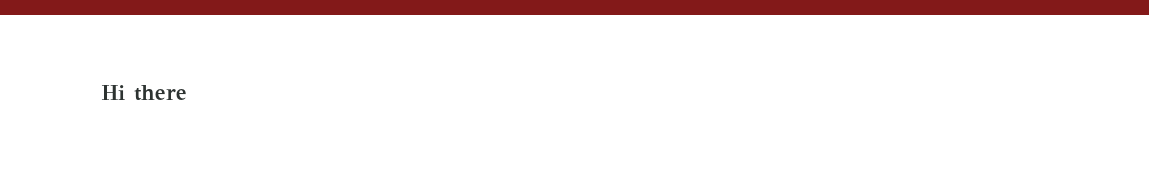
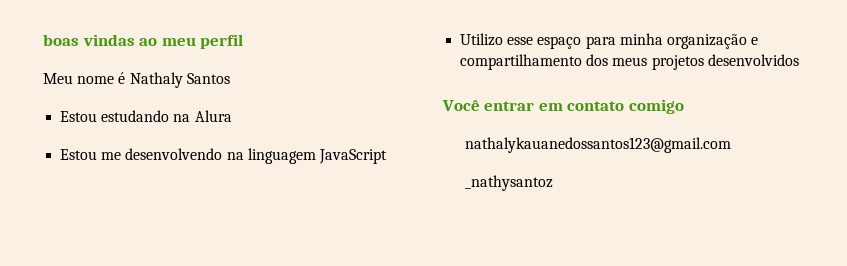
[101,85,187,101] Hi there -> [43,34,244,49] [43,72,230,88] [60,110,232,122] [60,148,387,164] [460,33,759,49] [460,54,799,70] [442,99,684,114] [465,137,732,153] [465,175,554,191] boas vindas ao meu perfil // Meu nome é Nathaly Santos // Estou estudando na Alura // Estou me desenvolvendo na linguagem JavaScript // Utilizo esse espaço para minha organização e compartilhamento dos meus projetos desenvolvidos // Você entrar em contato comigo // nathalykauanedossantos123@gmail.com // _nathysantoz

